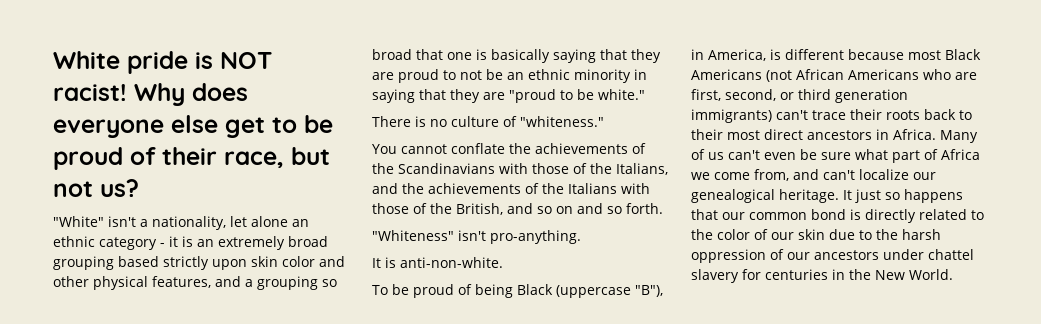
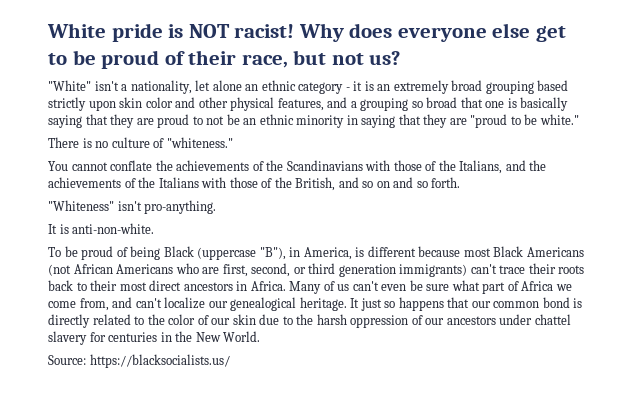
(953, 274) none -> [48,354,230,368] // Source: https://blacksocialists.us/

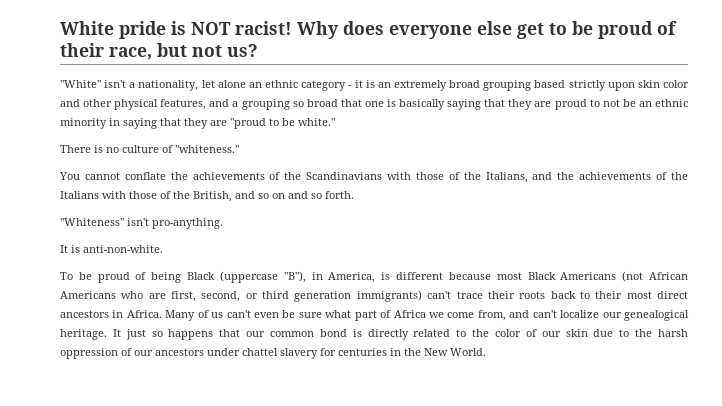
[48,354,230,368] // Source: https://blacksocialists.us/ -> (486, 352) none

